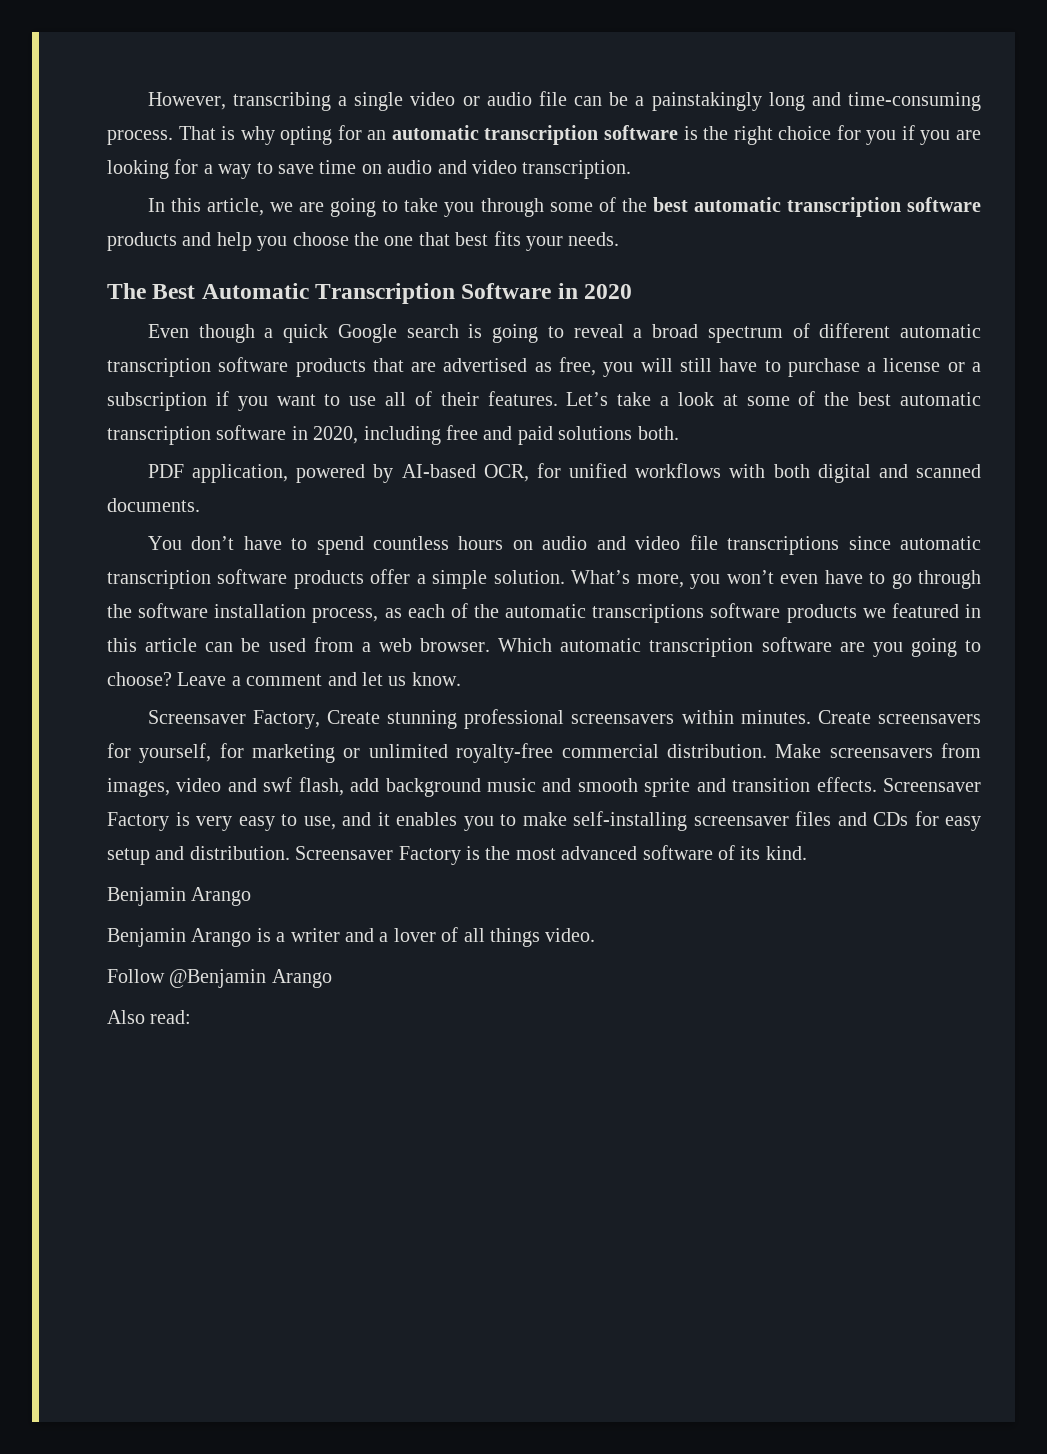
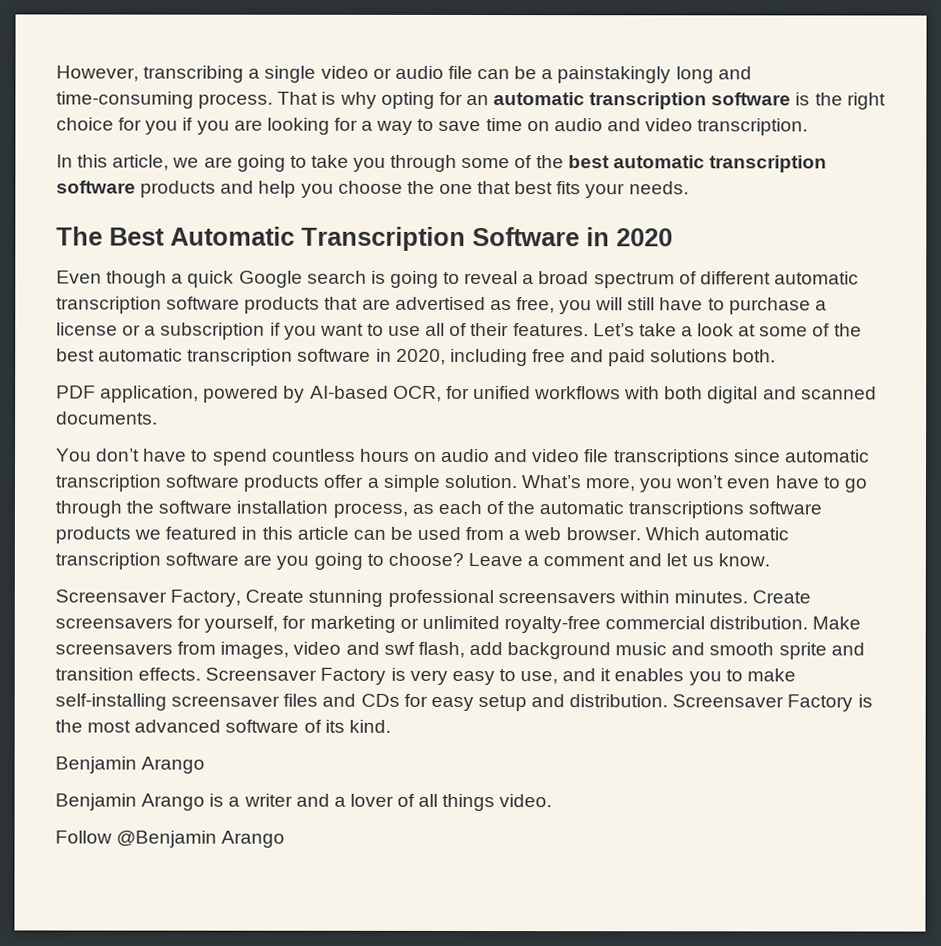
[107,1010,192,1024] // Also read: -> (286, 839) none

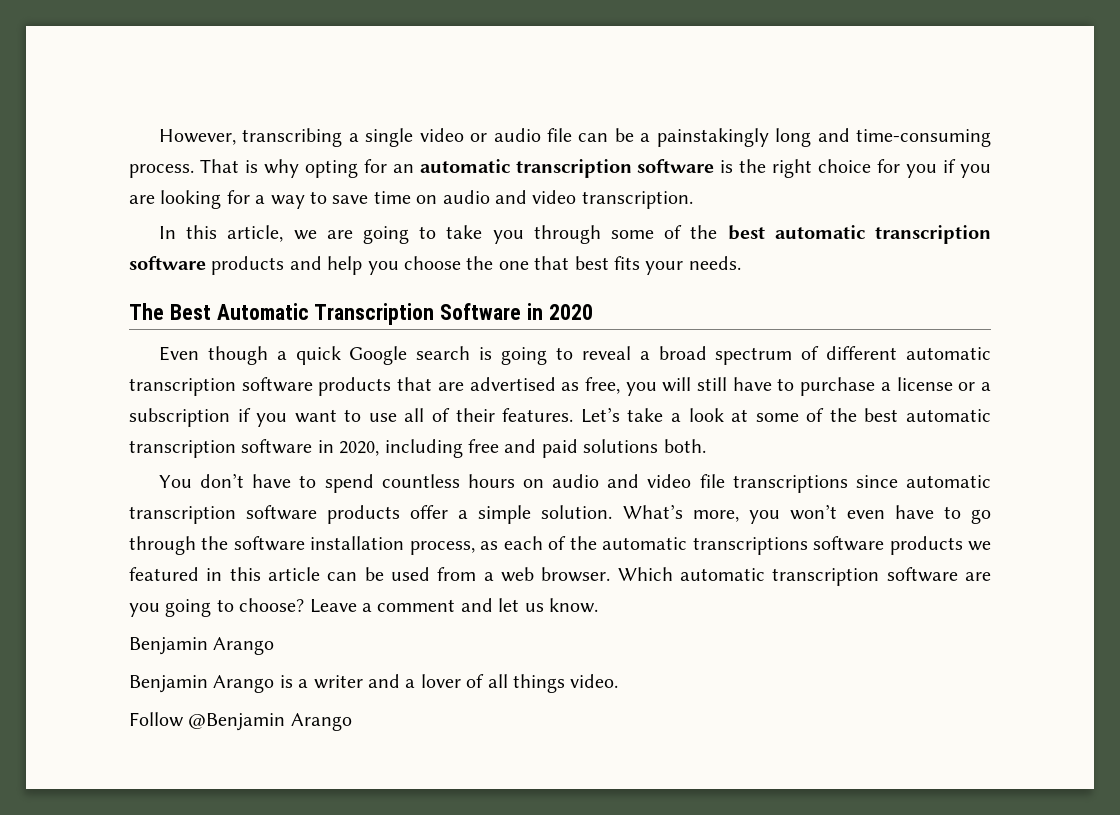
[56,385,877,404] [56,411,158,425] // PDF application, powered by AI-based OCR, for unified workflows with both digital and scanned documents. -> (706, 446) none
[55,589,812,608] [55,615,862,634] [55,641,865,660] [55,667,796,686] [55,693,873,712] [55,719,391,733] // Screensaver Factory, Create stunning professional screensavers within minutes. Create screensavers for yourself, for marketing or unlimited royalty-free commercial distribution. Make screensavers from images, video and swf flash, add background music and smooth sprite and transition effects. Screensaver Factory is very easy to use, and it enables you to make self-installing screensaver files and CDs for easy setup and distribution. Screensaver Factory is the most advanced software of its kind. -> (598, 605) none

